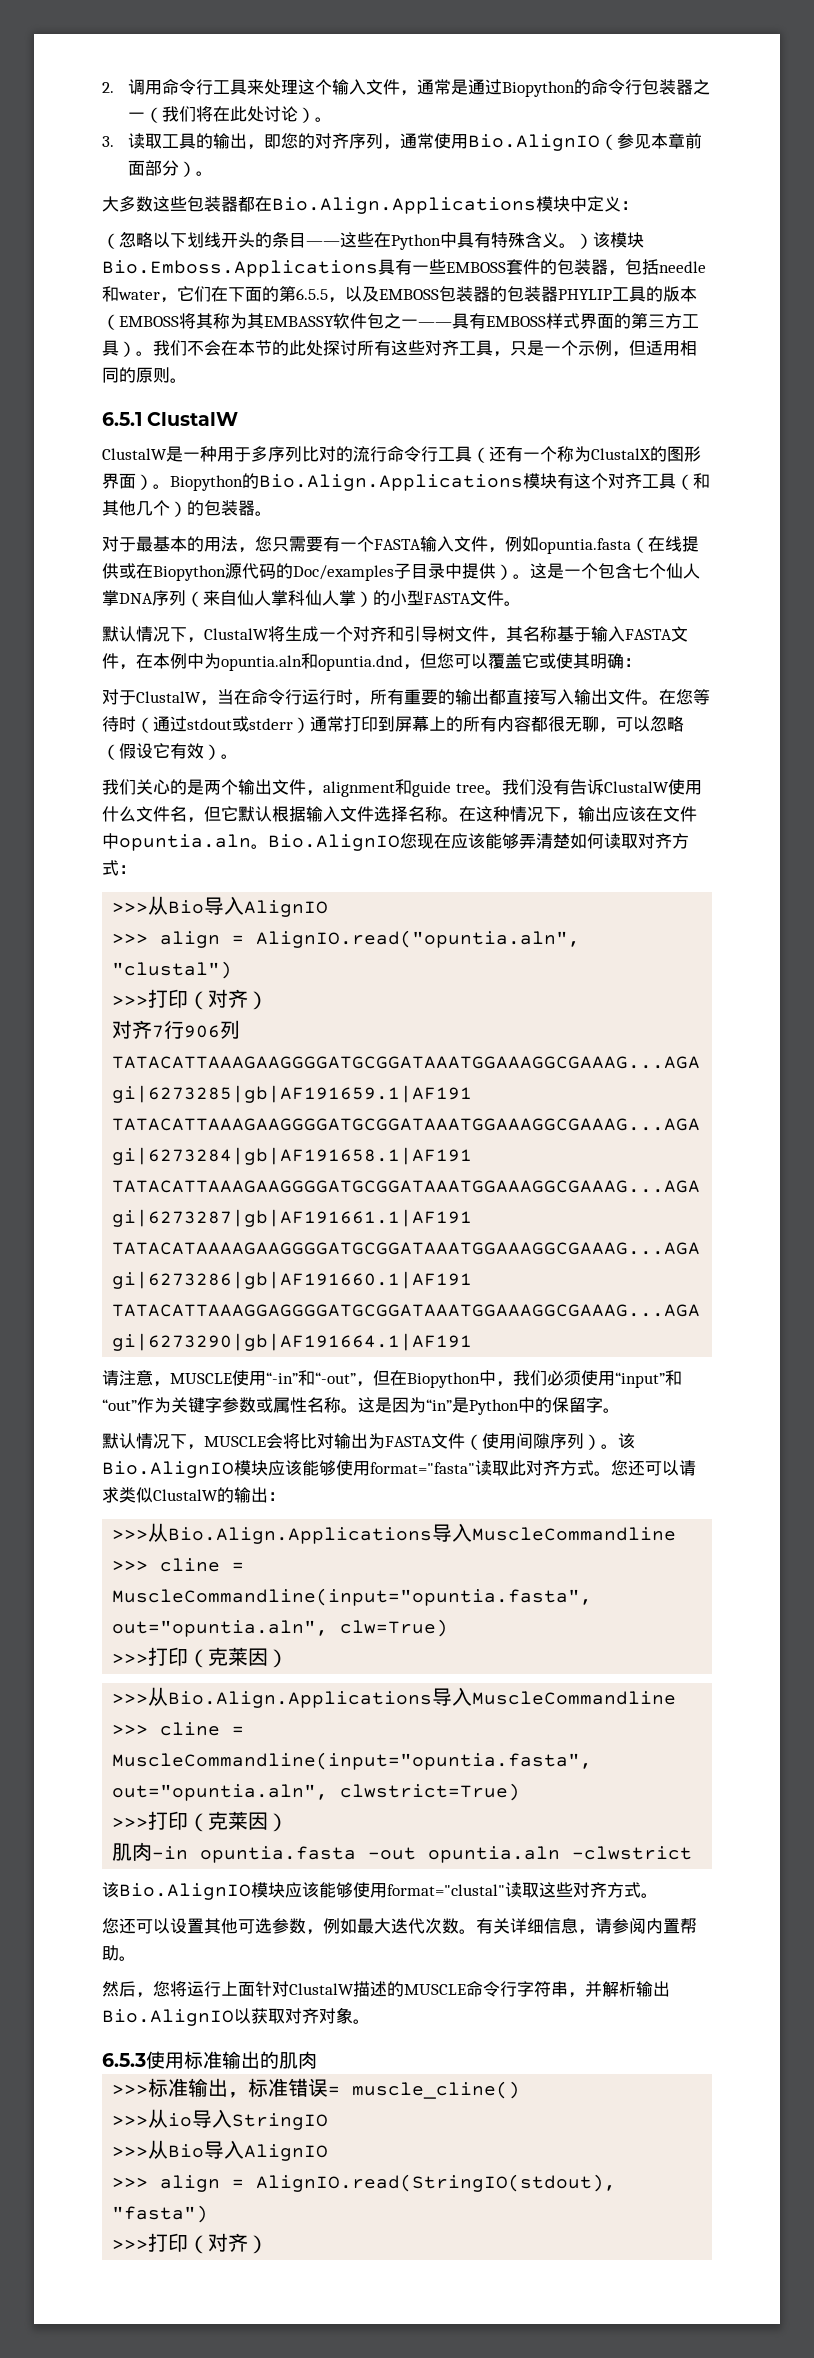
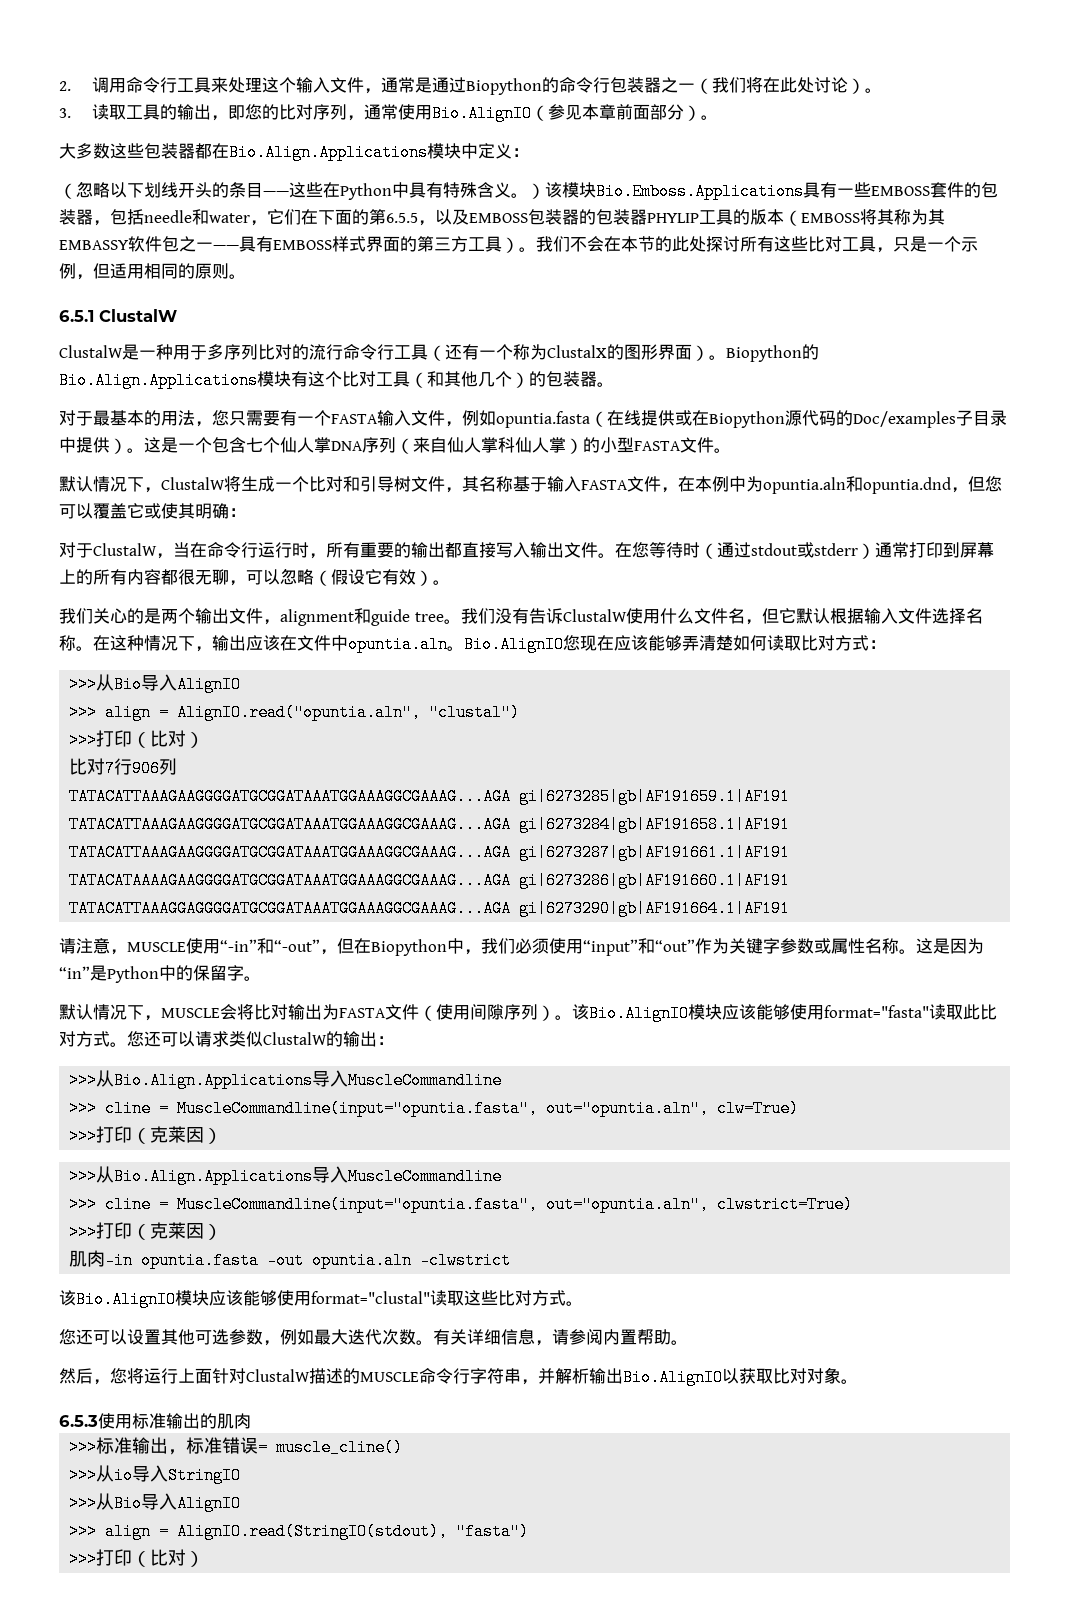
[314,133,349,149] 对齐 -> [278,104,313,120] 比对
[425,340,459,356] 对齐 -> [808,236,842,252] 比对
[608,473,642,489] 对齐 -> [342,371,376,387] 比对
[353,626,387,642] 对齐 -> [309,476,343,492] 比对
[638,833,672,849] 对齐 -> [801,635,835,651] 比对
[208,989,269,1010] [112,1020,153,1039] 对齐） // 对齐 -> [150,730,205,748] [69,758,106,775] 比对） // 比对
[526,1460,560,1476] 对齐 -> [980,1004,997,1020] [59,1031,76,1047] 比对
[573,1882,607,1898] 对齐 -> [498,1290,532,1306] 比对
[285,2008,319,2024] 对齐 -> [773,1368,807,1384] 比对
[208,2233,249,2252] 对齐 -> [150,1549,187,1566] 比对

